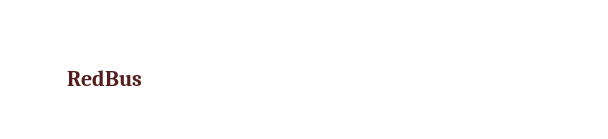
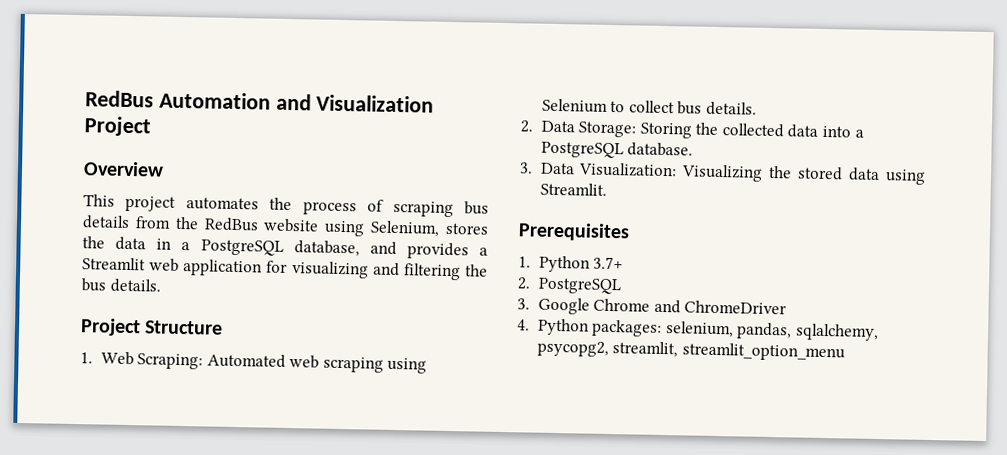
[67,70,142,86] RedBus -> [85,90,435,113] [84,116,151,137] [83,161,164,177] [83,194,489,218] [82,215,489,237] [82,236,488,260] [82,257,489,281] [81,278,161,293] [80,318,224,337] [80,351,428,374] [541,98,757,116] [520,120,864,139] [540,141,694,159] [520,162,926,185] [539,182,607,196] [518,222,630,242] [518,255,624,273] [517,277,622,295] [517,297,788,315] [517,318,879,342] [536,340,845,362] RedBus Automation and Visualization Project // Overview // This project automates the process of scraping bus details from the RedBus website using Selenium, stores the data in a PostgreSQL database, and provides a Streamlit web application for visualizing and filtering the bus details. // Project Structure // 1. Web Scraping: Automated web scraping using Selenium to collect bus details. // 2. Data Storage: Storing the collected data into a PostgreSQL database. // 3. Data Visualization: Visualizing the stored data using Streamlit. // Prerequisites // 1. Python 3.7+ // 2. PostgreSQL // 3. Google Chrome and ChromeDriver // 4. Python packages: selenium, pandas, sqlalchemy, psycopg2, streamlit, streamlit_option_menu

